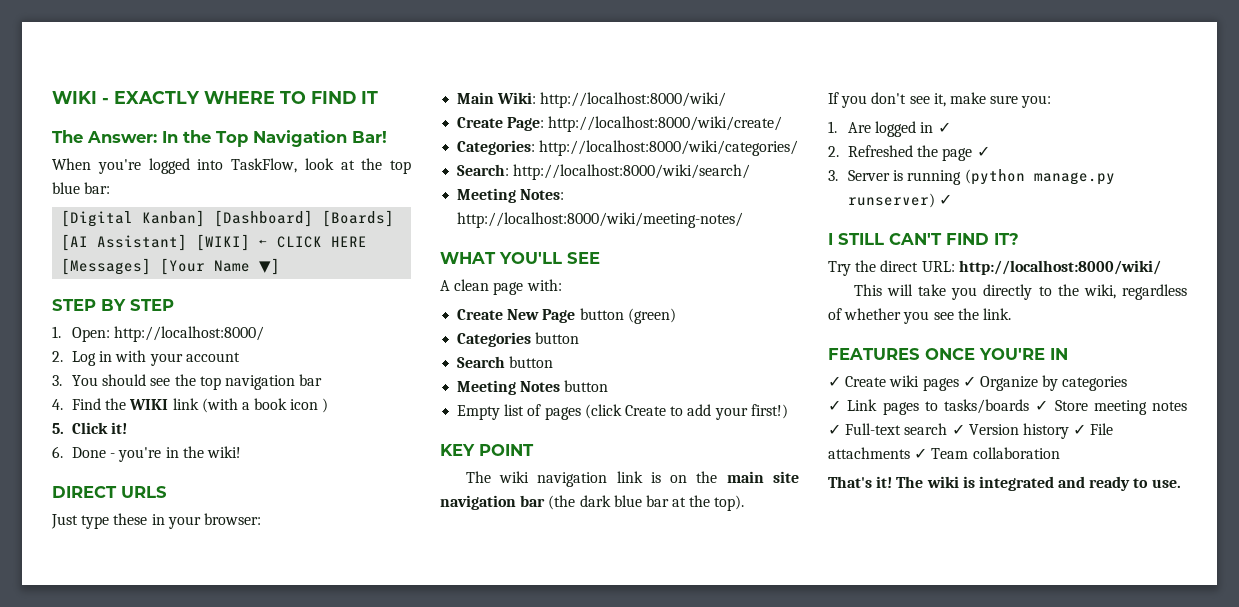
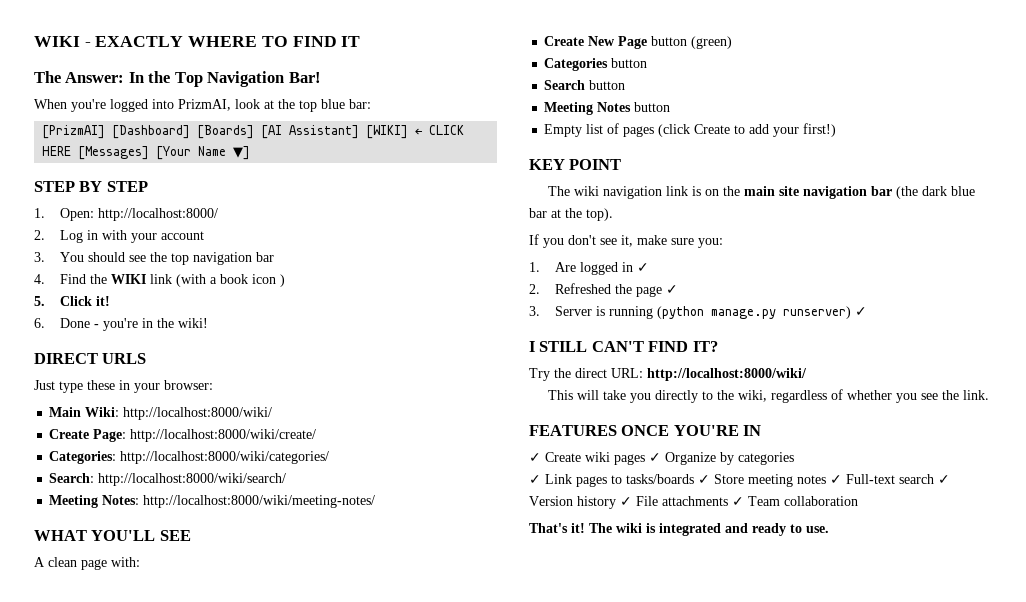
[231,158,297,173] TaskFlow, -> [178,99,231,111] PrizmAI,
[61,210,206,227] [Digital Kanban] -> [42,125,106,139] [PrizmAI]

